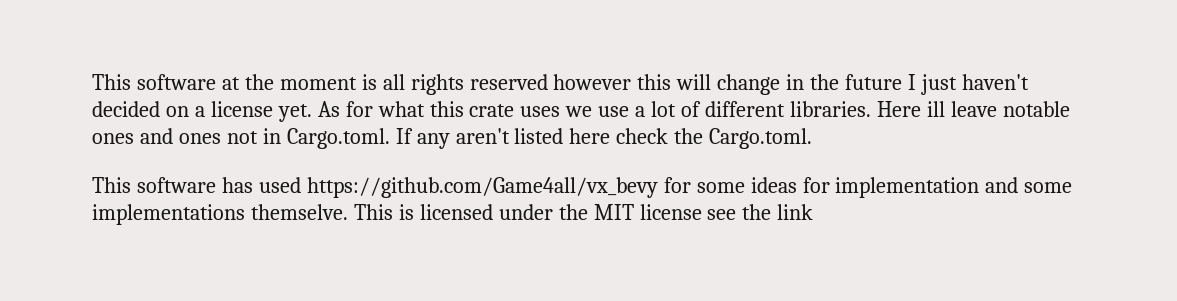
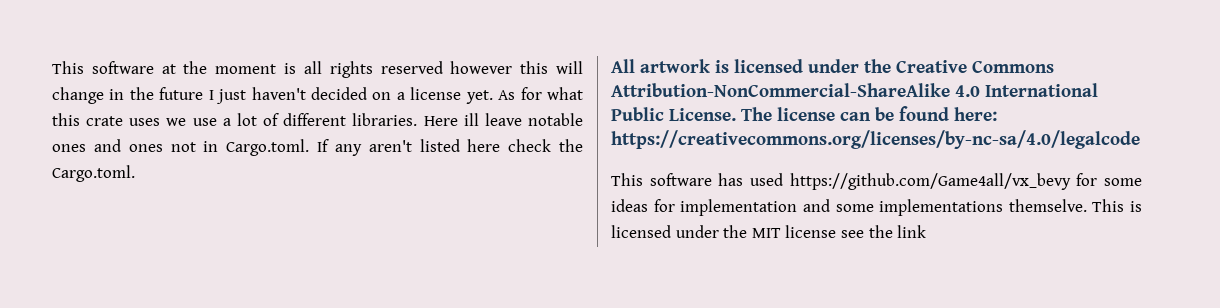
(813, 138) none -> [611,59,1054,73] [611,83,1098,97] [611,106,997,121] [611,130,1140,149] // All artwork is licensed under the Creative Commons Attribution-NonCommercial-ShareAlike 4.0 International Public License. The license can be found here: https://creativecommons.org/licenses/by-nc-sa/4.0/legalcode

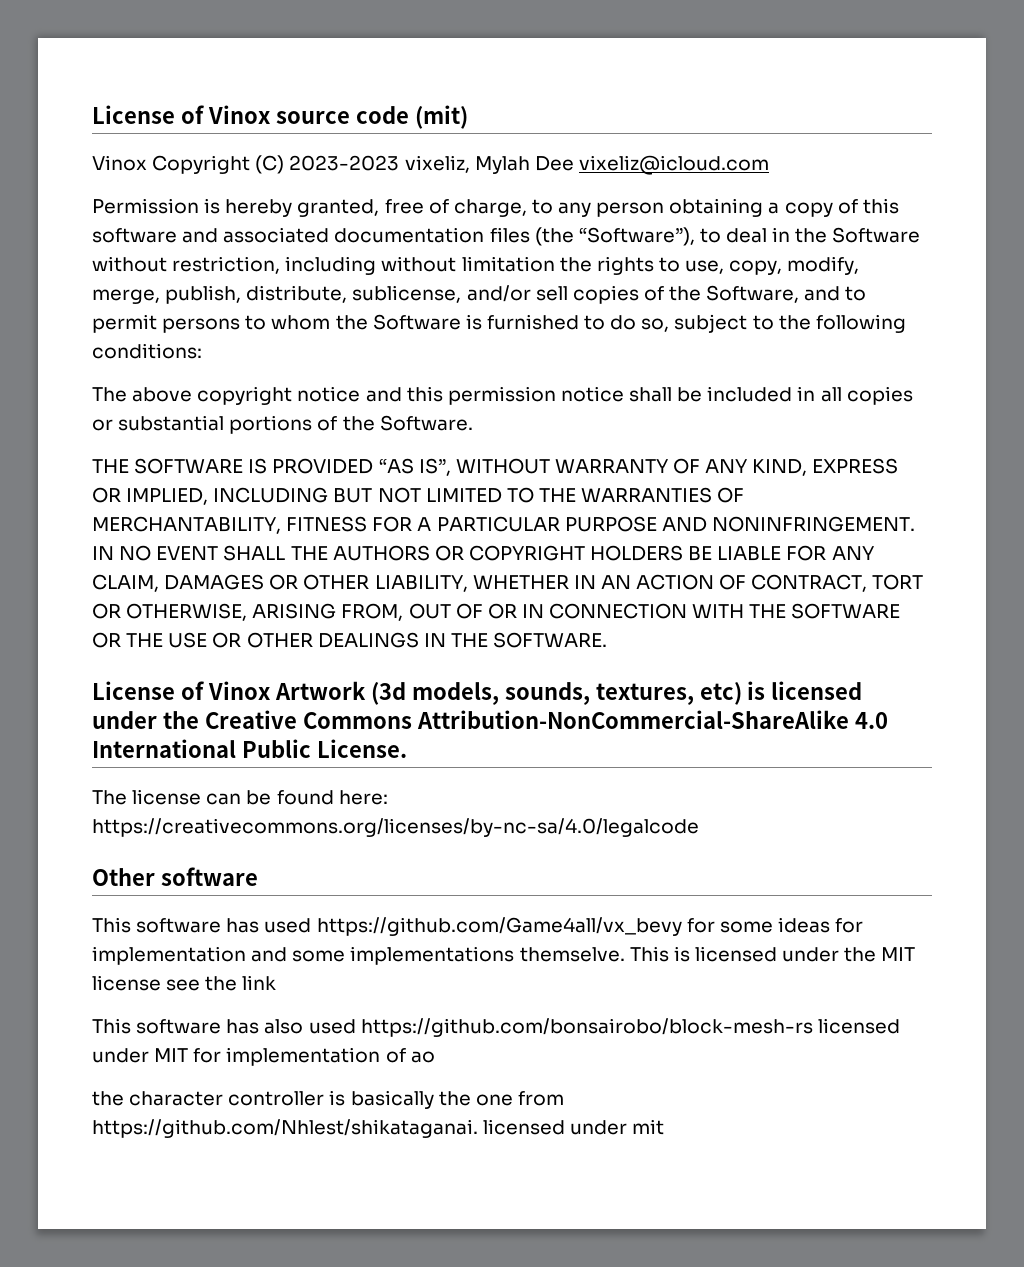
[52,61,583,78] [52,87,583,104] [52,113,583,126] [52,139,583,156] [52,165,135,182] [611,59,710,73] This software at the moment is all rights reserved however this will change in the future I just haven't decided on a license yet. As for what this crate uses we use a lot of different libraries. Here ill leave notable ones and ones not in Cargo.toml. If any aren't listed here check the Cargo.toml. // All artwork -> [92,105,468,129] [92,155,769,175] [92,198,899,217] [92,227,921,246] [92,256,860,275] [92,285,867,304] [92,314,906,333] [92,343,202,359] [92,386,913,405] [92,415,473,434] [92,458,899,476] [92,487,745,505] [92,516,915,534] [92,545,875,561] [92,574,924,592] [92,603,901,621] [92,632,608,648] [92,681,742,705] License of Vinox source code (mit) // Vinox Copyright (C) 2023-2023 vixeliz, Mylah Dee vixeliz@icloud.com // Permission is hereby granted, free of charge, to any person obtaining a copy of this software and associated documentation files (the “Software”), to deal in the Software without restriction, including without limitation the rights to use, copy, modify, merge, publish, distribute, sublicense, and/or sell copies of the Software, and to permit persons to whom the Software is furnished to do so, subject to the following conditions: // The above copyright notice and this permission notice shall be included in all copies or substantial portions of the Software. // THE SOFTWARE IS PROVIDED “AS IS”, WITHOUT WARRANTY OF ANY KIND, EXPRESS OR IMPLIED, INCLUDING BUT NOT LIMITED TO THE WARRANTIES OF MERCHANTABILITY, FITNESS FOR A PARTICULAR PURPOSE AND NONINFRINGEMENT. IN NO EVENT SHALL THE AUTHORS OR COPYRIGHT HOLDERS BE LIABLE FOR ANY CLAIM, DAMAGES OR OTHER LIABILITY, WHETHER IN AN ACTION OF CONTRACT, TORT OR OTHERWISE, ARISING FROM, OUT OF OR IN CONNECTION WITH THE SOFTWARE OR THE USE OR OTHER DEALINGS IN THE SOFTWARE. // License of Vinox Artwork (3d models, sounds, textures, etc)
(736, 114) none -> (407, 748) //
(1140, 139) none -> [92,867,258,886] // Other software
(927, 231) none -> [92,1018,900,1037] [92,1047,435,1066] [92,1090,564,1109] [92,1119,665,1138] // This software has also used https://github.com/bonsairobo/block-mesh-rs licensed under MIT for implementation of ao // the character controller is basically the one from https://github.com/Nhlest/shikataganai. licensed under mit

